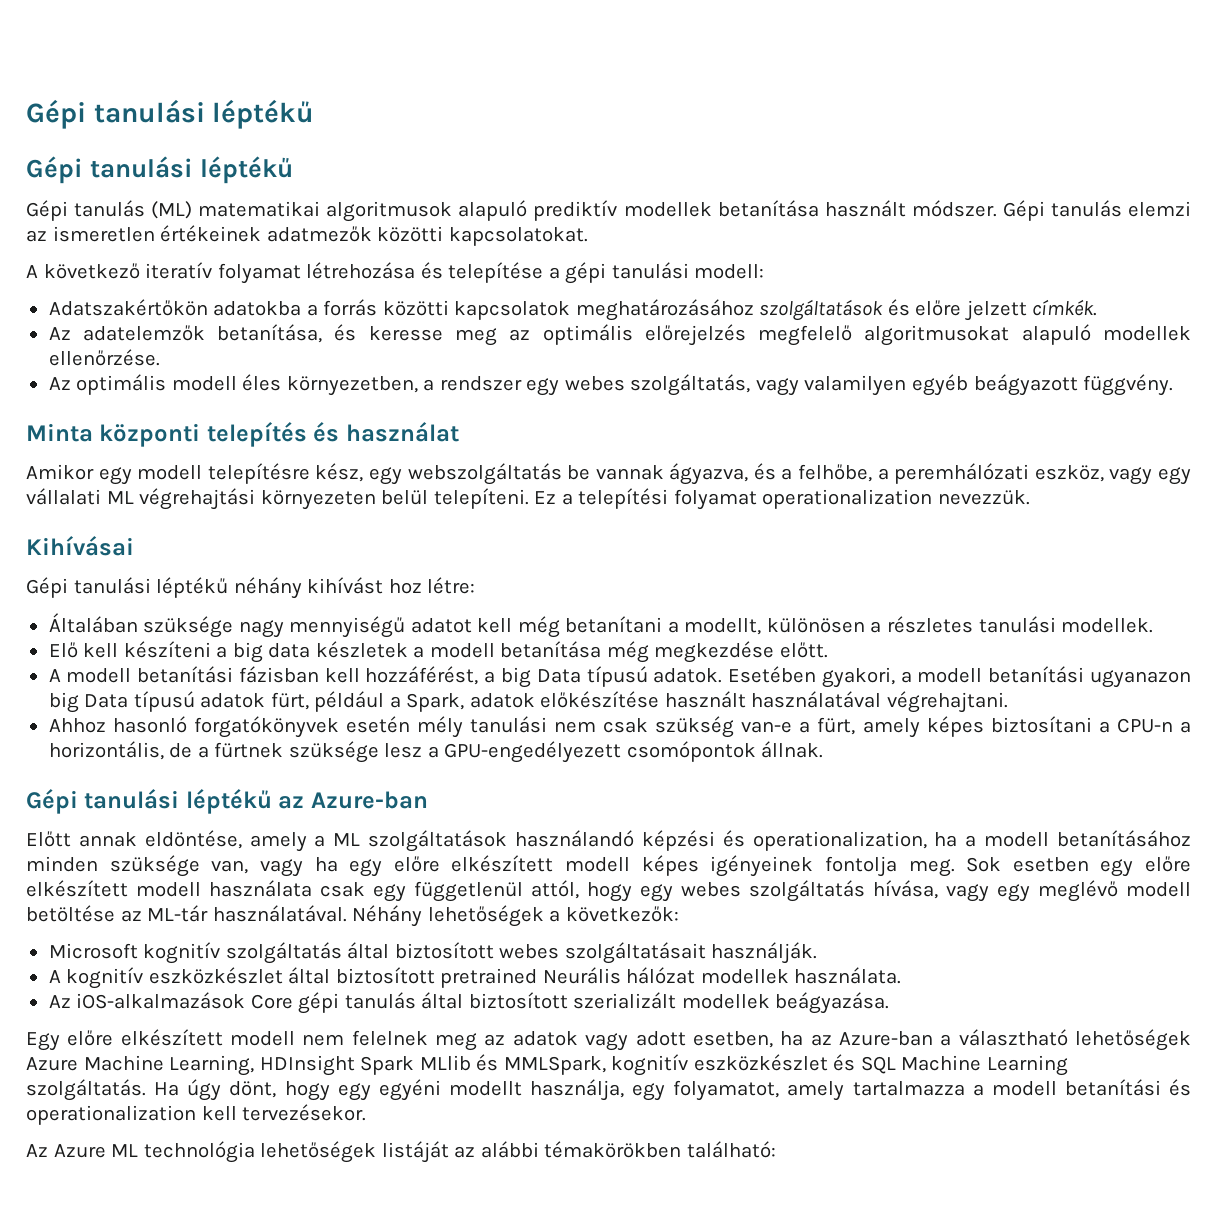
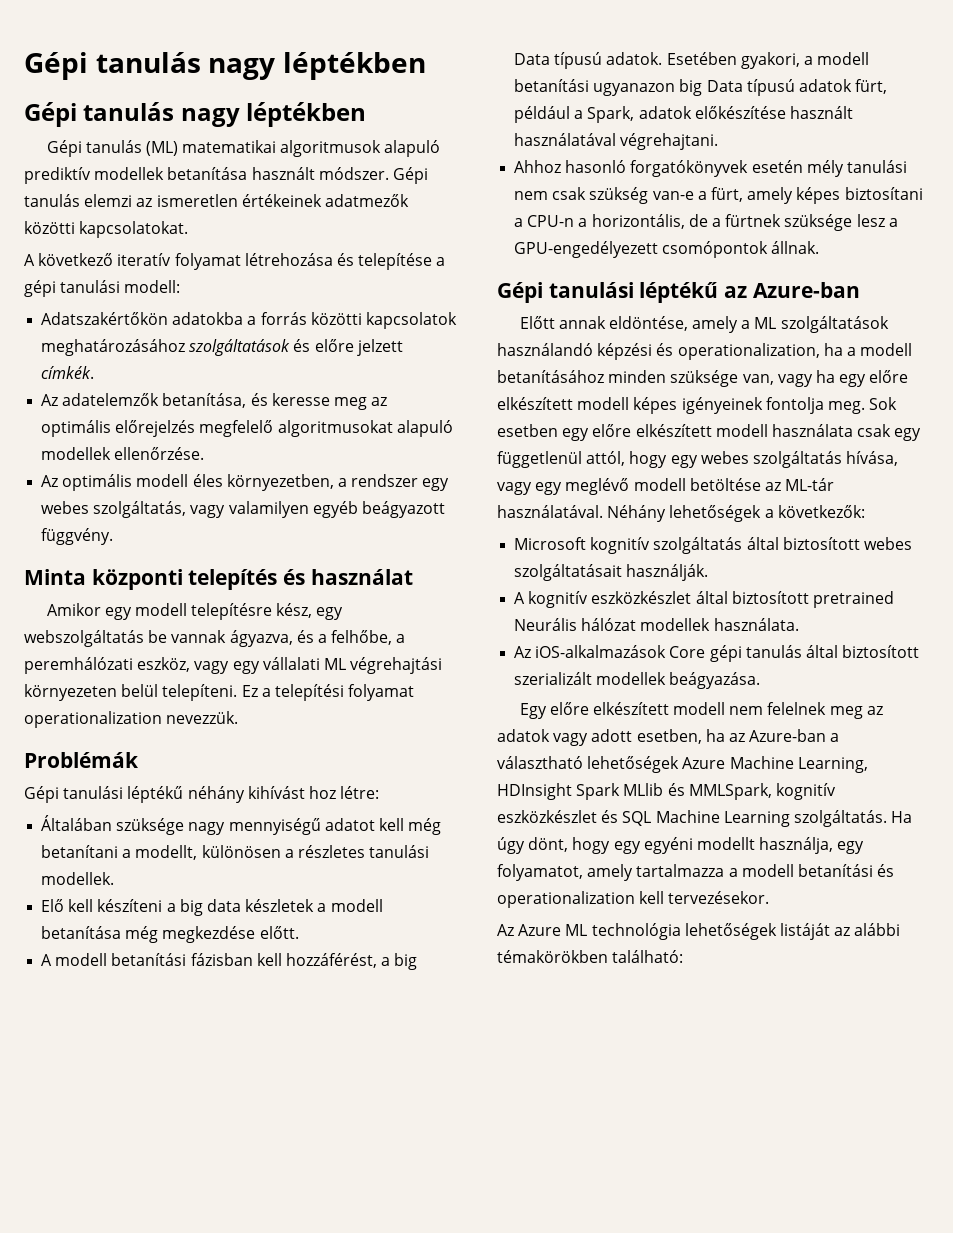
[26,99,315,129] [26,156,294,184] Gépi tanulási léptékű // Gépi tanulási léptékű -> [24,52,426,80] [24,102,367,127] Gépi tanulás nagy léptékben // Gépi tanulás nagy léptékben
[26,536,134,556] Kihívásai -> [24,752,139,768] Problémák

